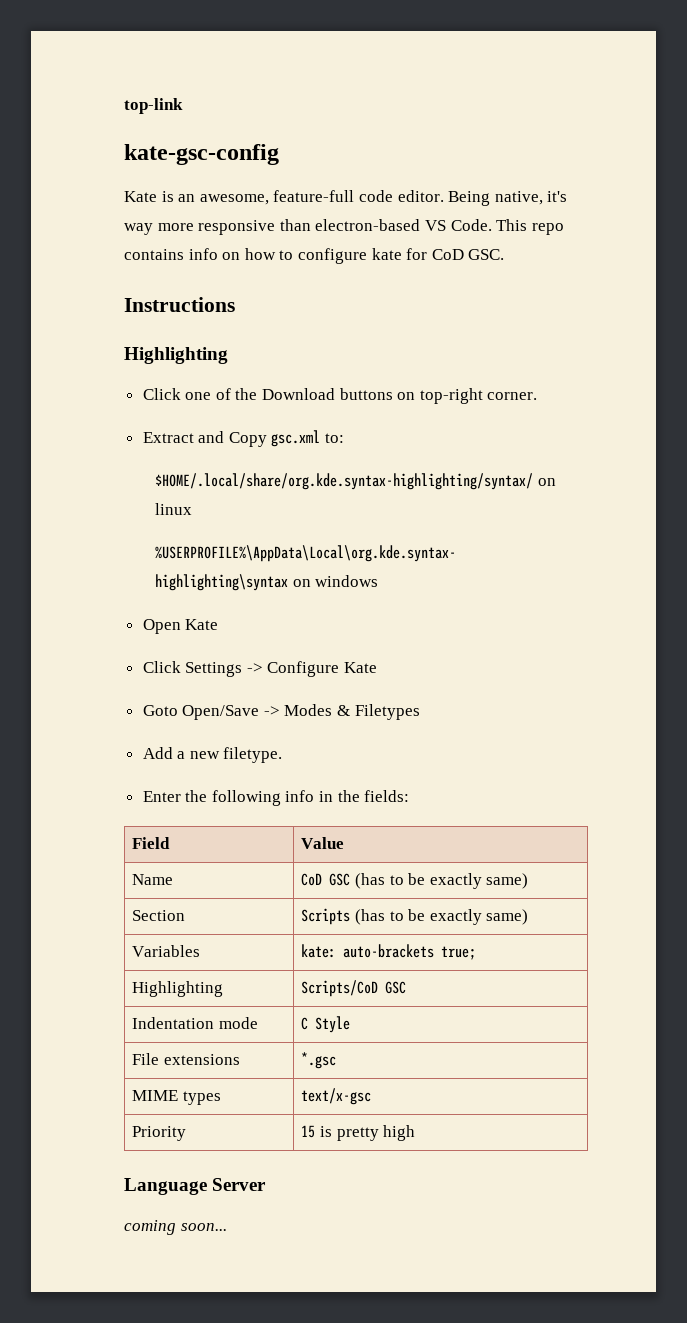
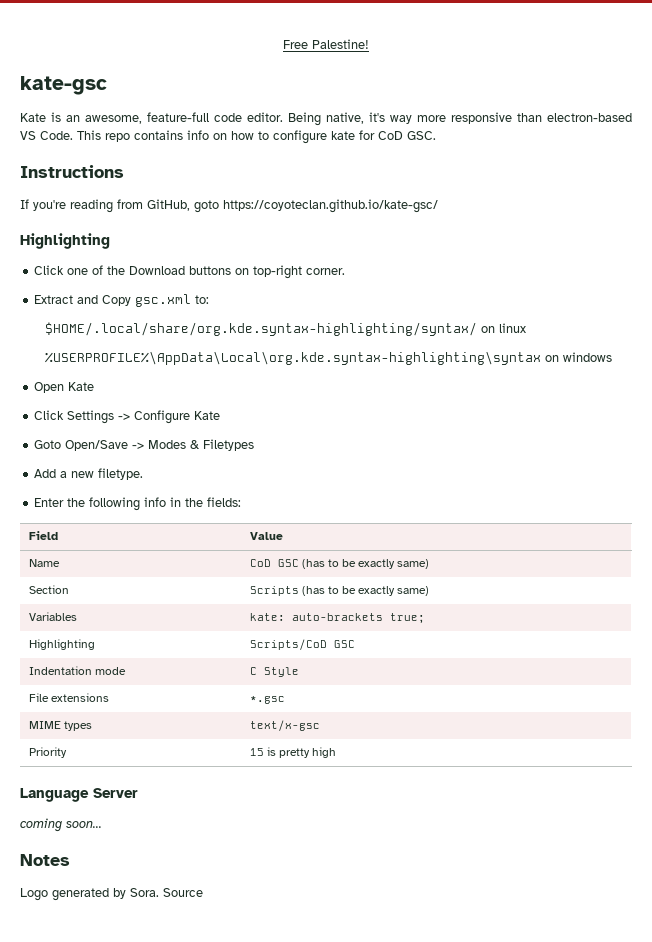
[124,98,183,114] [124,144,279,165] top-link // kate-gsc-config -> [283,39,369,49] [20,76,107,95] Free Palestine! // kate-gsc
(235, 304) none -> [20,199,438,213] // If you're reading from GitHub, goto https://coyoteclan.github.io/kate-gsc/
(227, 1227) none -> [20,854,70,866] [20,888,203,901] // Notes // Logo generated by Sora. Source

